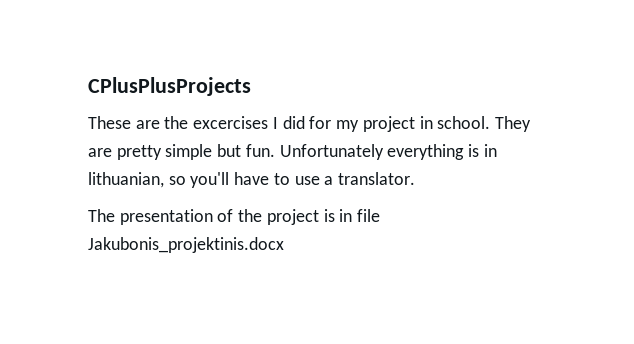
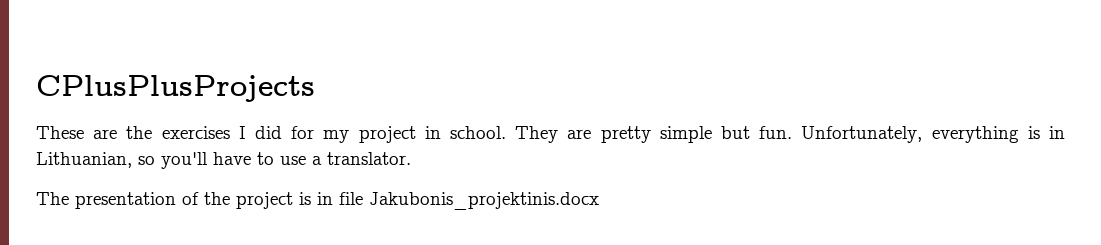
[193,116,269,129] excercises -> [161,126,230,139] exercises
[279,144,384,160] Unfortunately -> [801,126,923,143] Unfortunately,
[88,172,164,188] lithuanian, -> [36,152,132,168] Lithuanian,

